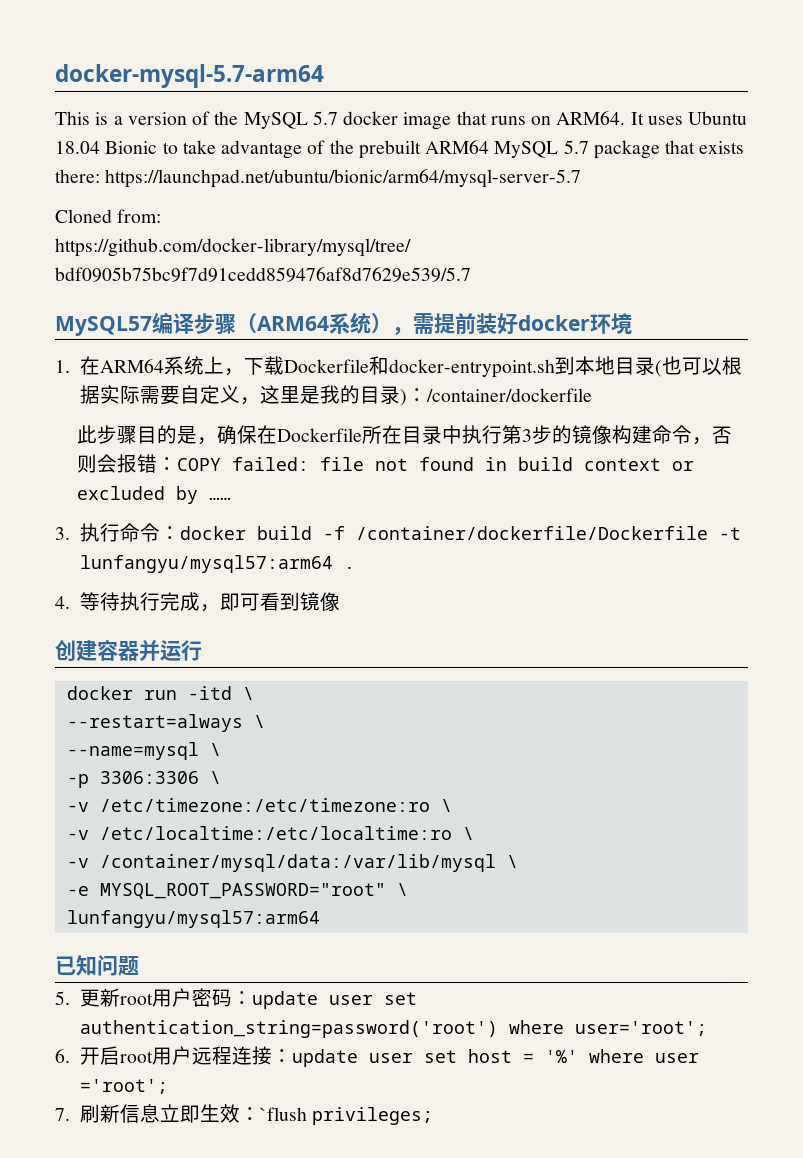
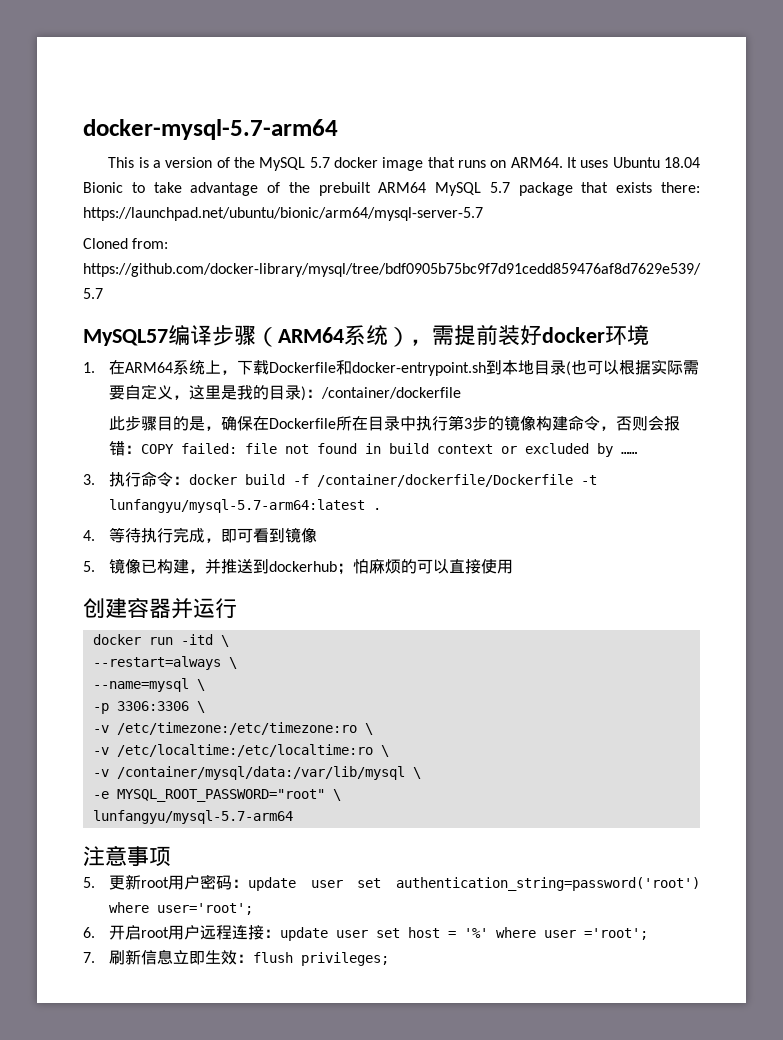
[79,555,333,573] lunfangyu/mysql57:arm64 -> [108,499,365,513] lunfangyu/mysql-5.7-arm64:latest
(340, 601) none -> [83,558,513,575] // 5.镜像已构建，并推送到dockerhub；怕麻烦的可以直接使用
[66,910,320,928] [55,955,139,976] lunfangyu/mysql57:arm64 // 已知问题 -> [92,810,293,824] [83,845,171,867] lunfangyu/mysql-5.7-arm64 // 注意事项
[259,1107,307,1121] `flush -> [252,952,293,963] flush

